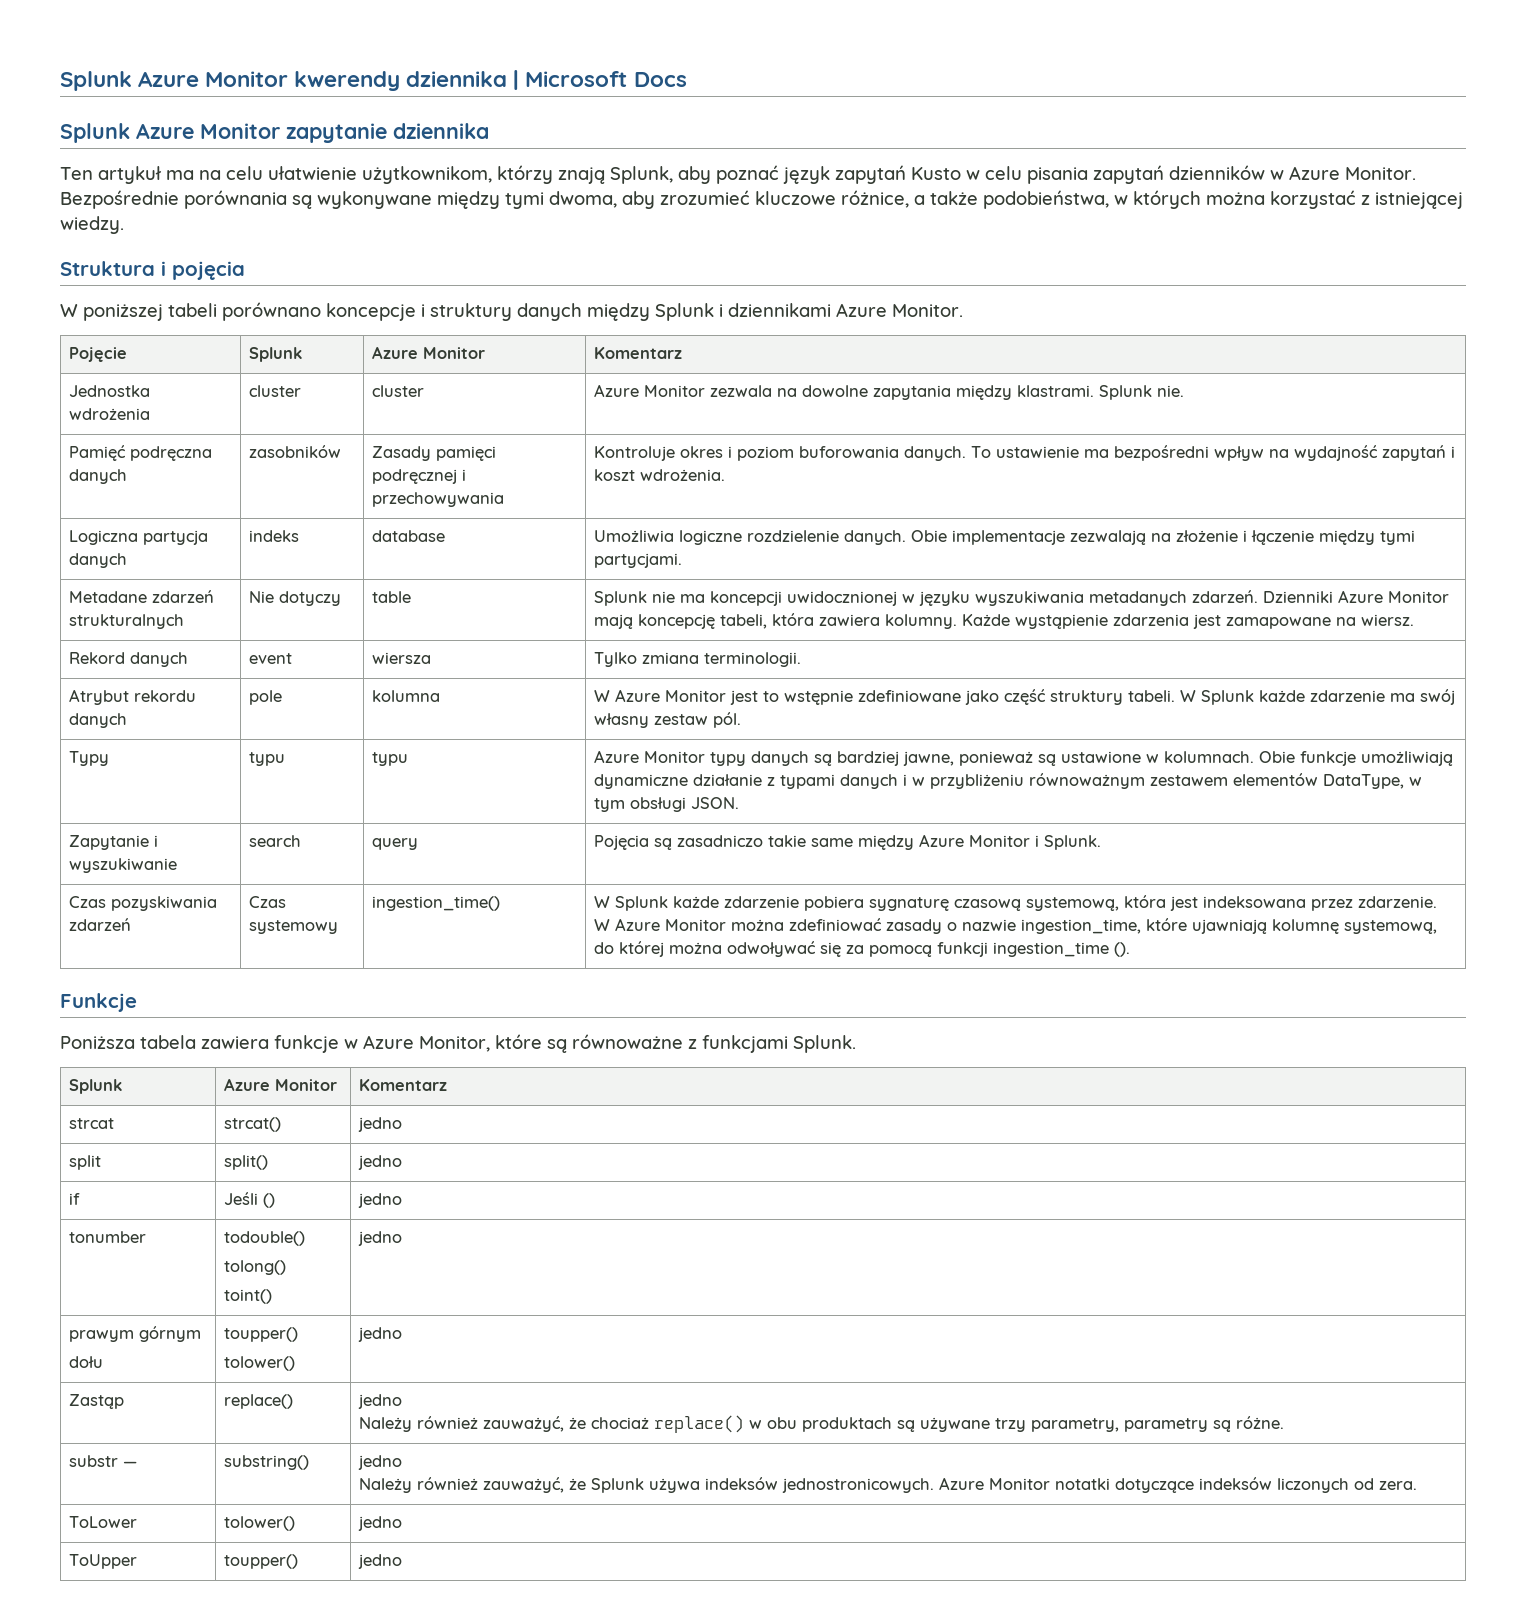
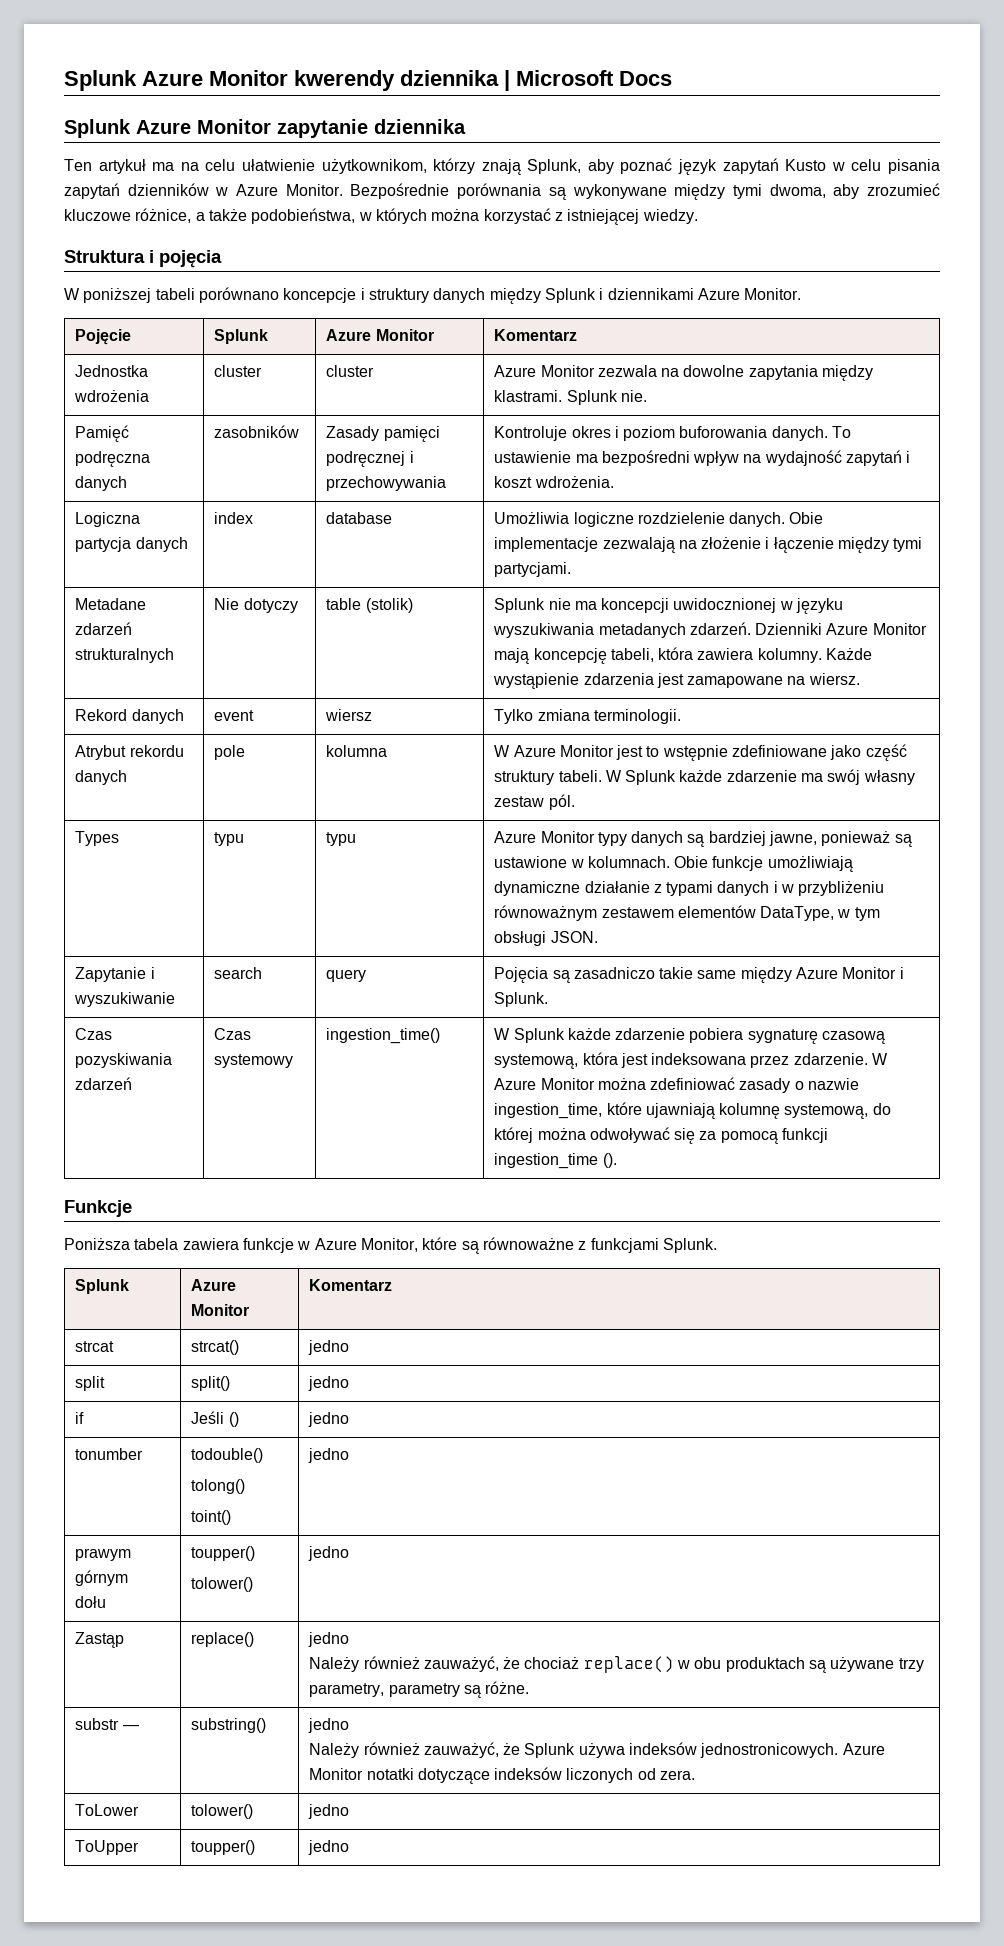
[248,530,299,542] indeks -> [214,512,254,524] index
(411, 597) none -> [365,598,413,613] (stolik)
[371,652,431,664] wiersza -> [325,709,373,721] wiersz
[68,751,109,766] Typy -> [75,831,120,846] Types

